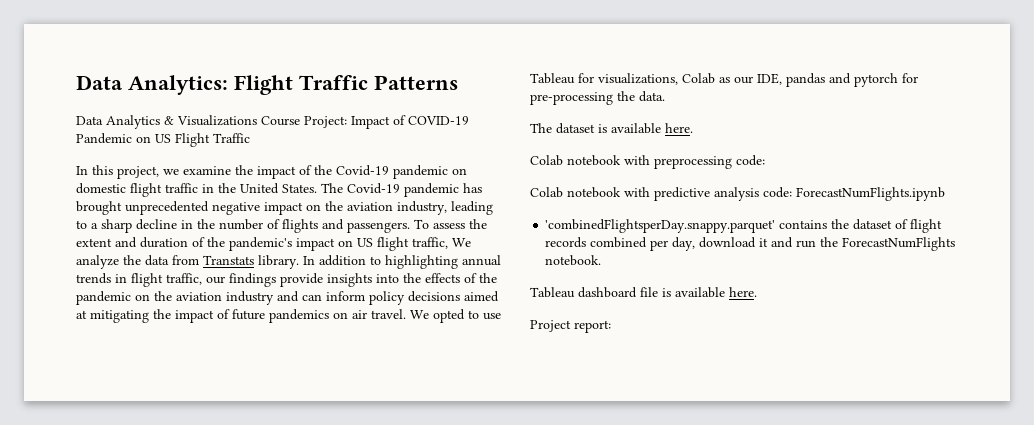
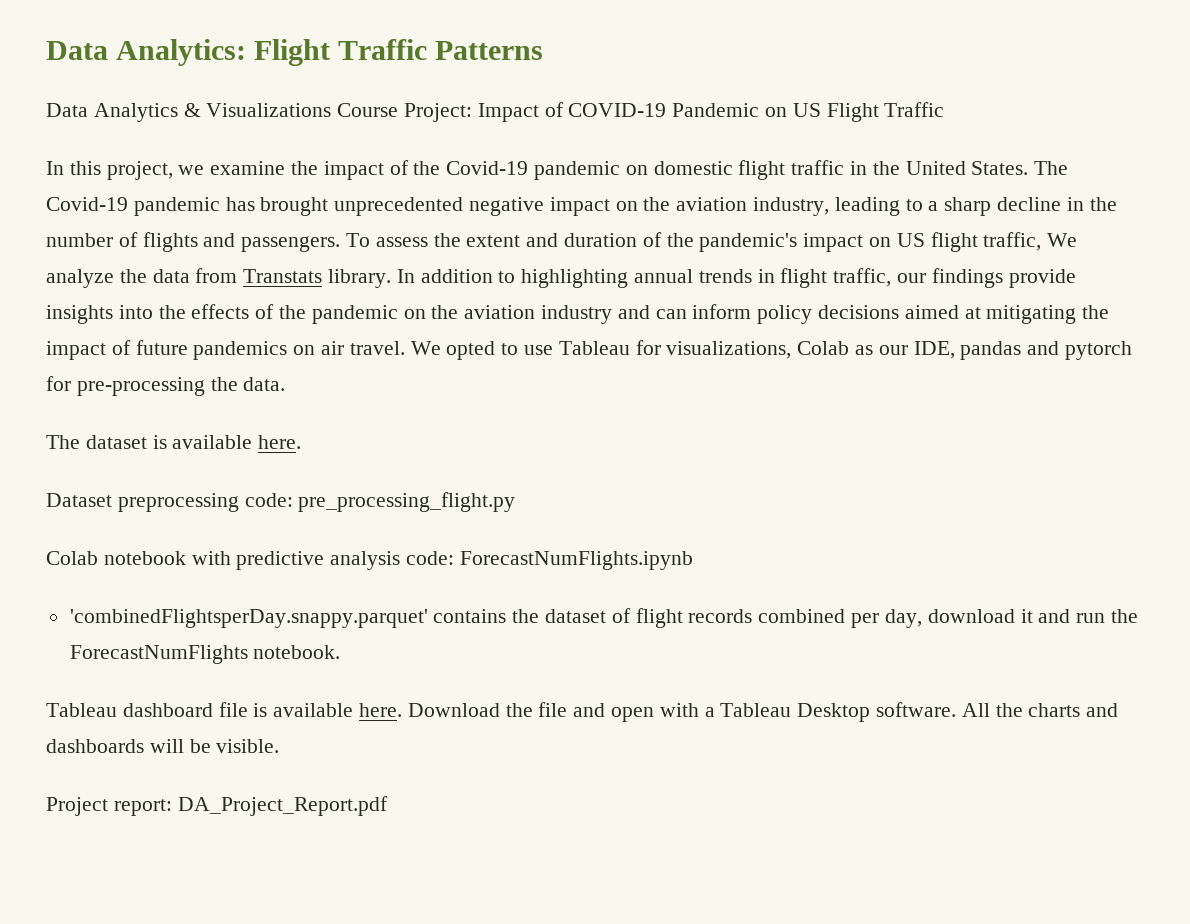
[530,155,650,166] Colab notebook with -> [46,493,112,507] Dataset
(765, 160) none -> [298,492,516,512] pre_processing_flight.py
(757, 292) none -> [407,702,1119,722] [46,739,280,753] Download the file and open with a Tableau Desktop software. All the charts and dashboards will be visible.
(611, 326) none -> [177,796,388,816] DA_Project_Report.pdf

